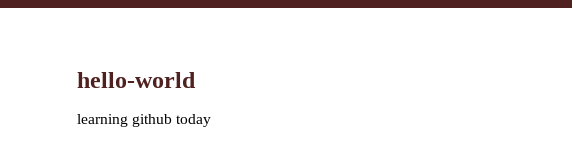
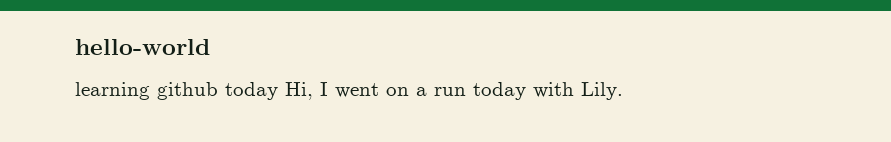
(212, 120) none -> [285,82,623,100] Hi, I went on a run today with Lily.

